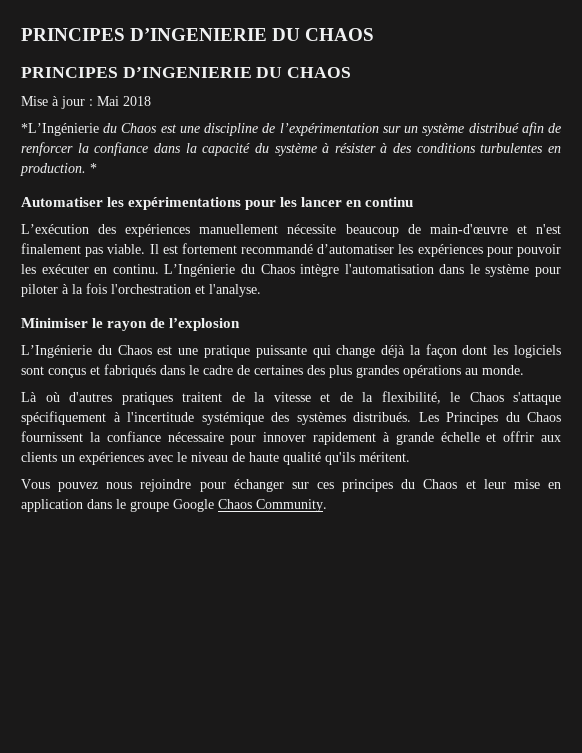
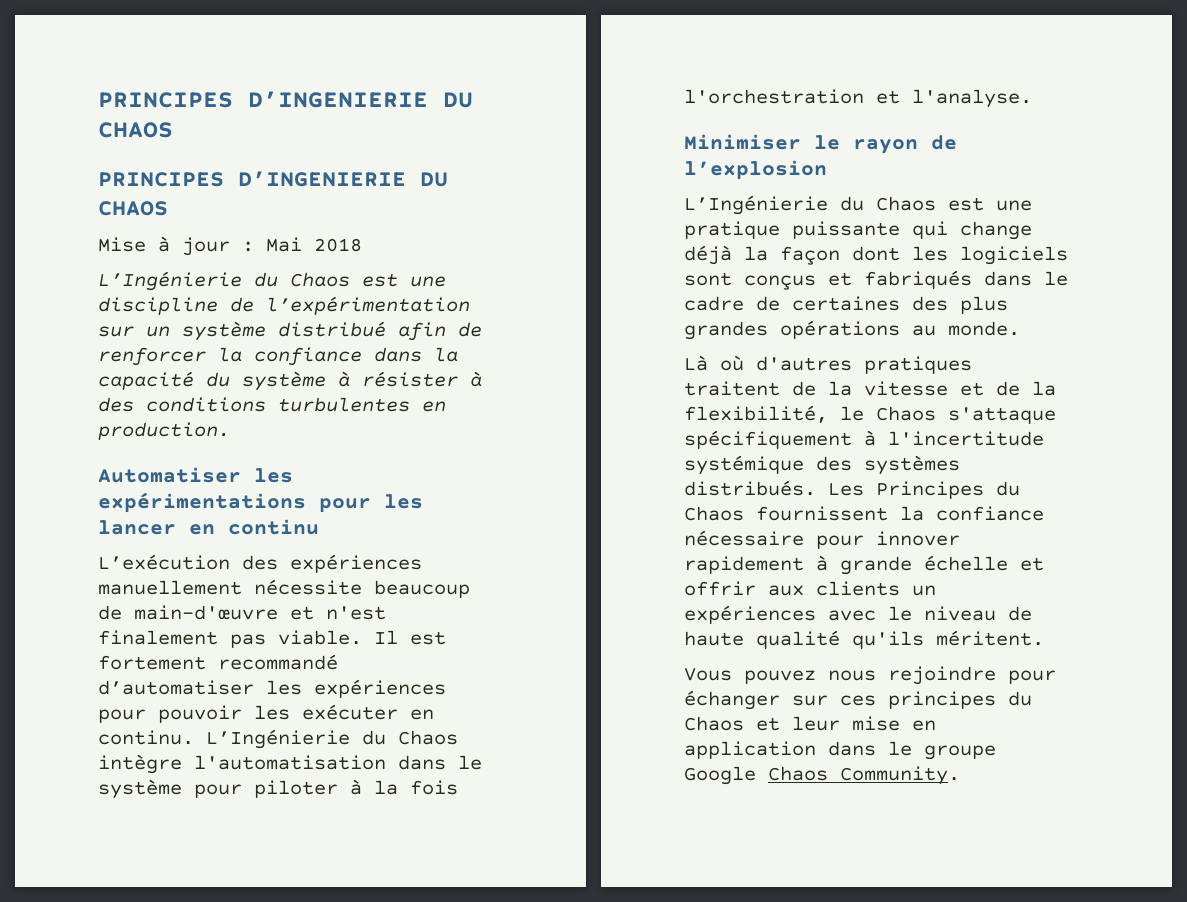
[21,123,99,136] *L’Ingénierie -> [98,271,242,291] L’Ingénierie
[90,163,97,173] * -> (230, 431) none

